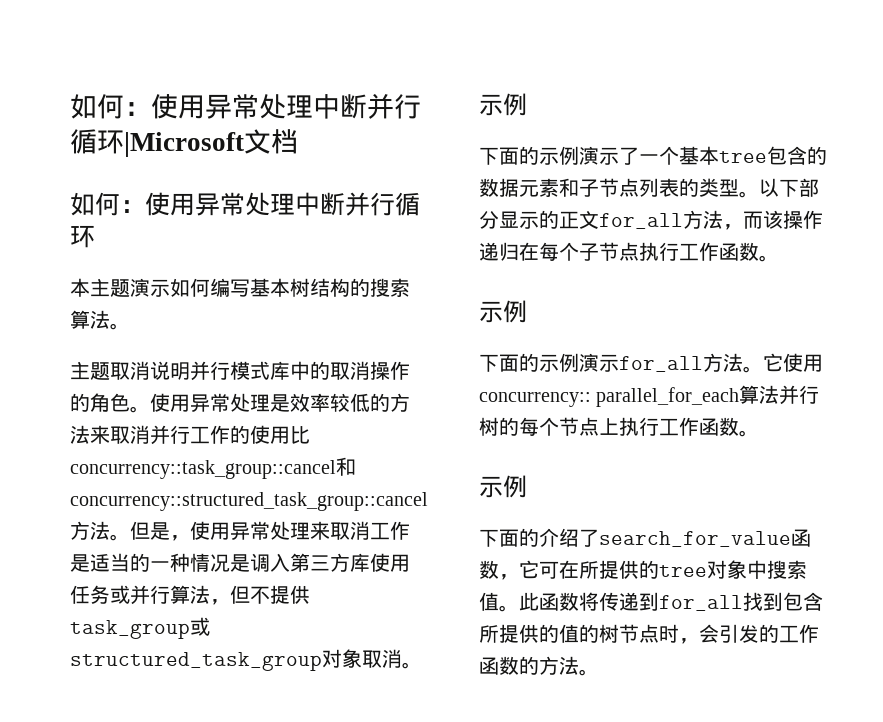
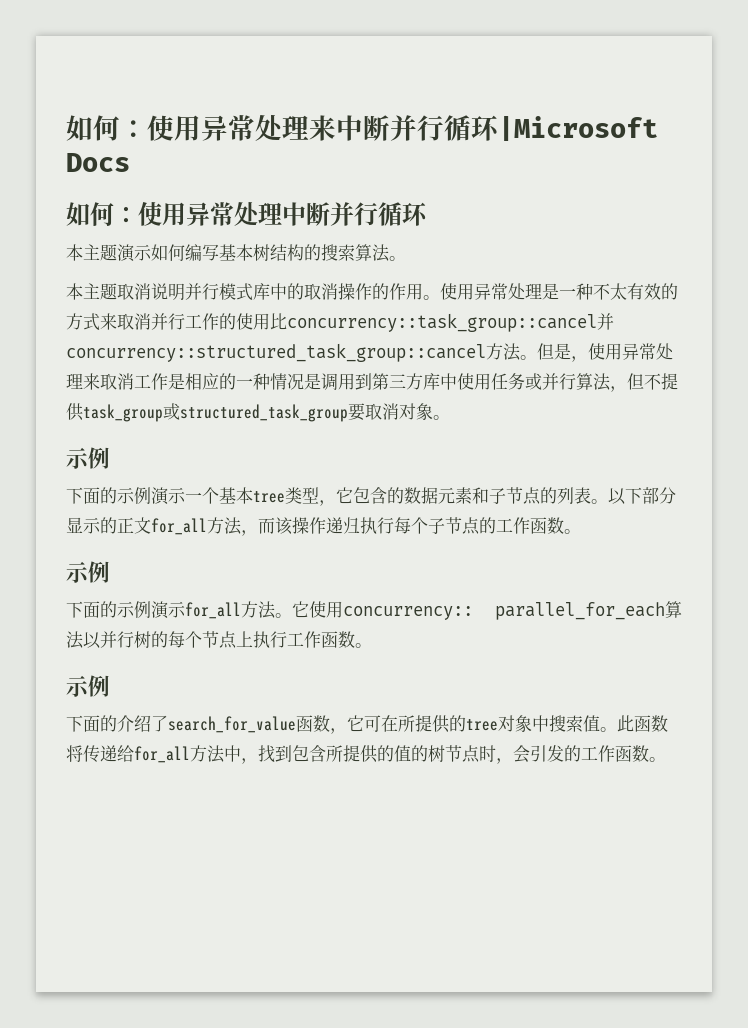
[70,94,313,119] 如何：使用异常处理 -> [66,114,336,141] 如何：使用异常处理来
[244,129,298,154] 文档 -> [66,153,130,172] Docs
(130, 326) none -> [66,283,83,300] 本
[90,393,130,412] 角色 -> [389,283,423,300] 作用
[290,393,410,412] [70,425,90,444] 效率较低的方法 -> [559,283,678,300] [66,313,100,331] 一种不太有效的方式
[336,457,356,476] 和 -> [597,313,614,330] 并
[90,553,130,572] 适当 -> [185,373,219,390] 相应
[270,553,290,572] 入 -> [338,373,372,390] 用到
(370, 562) none -> [440,373,457,390] 中
[322,649,422,669] [479,93,527,116] [479,146,639,165] 对象取消。 // 示例 // 下面的示例演示了 -> [348,403,450,421] [66,447,110,469] [66,487,186,505] 要取消对象。 // 示例 // 下面的示例演示
(767, 157) none -> [285,487,353,506] 类型，它
[639,178,739,197] 列表的类型 -> [540,487,591,504] 的列表
[519,242,539,261] 在 -> [360,517,394,534] 执行
[639,242,679,261] 执行 -> [479,517,496,534] 的
(780, 394) none -> [83,632,101,649] 以
[639,592,743,611] 到for_all -> [117,745,258,764] 给for_all方法中，
[519,656,579,675] 的方法 -> (649, 753) none

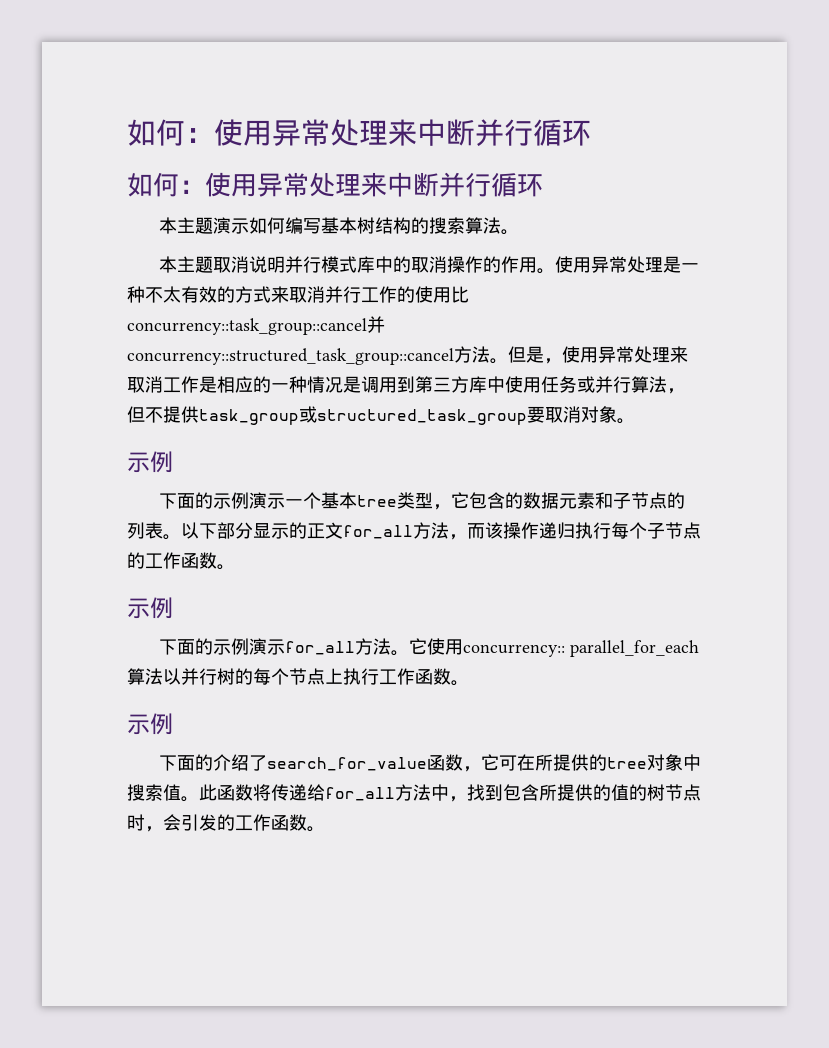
[66,114,658,141] [66,153,130,172] [66,201,282,226] 如何：使用异常处理来中断并行循环|Microsoft Docs // 如何：使用异常处理 -> [127,119,591,147] [127,172,387,197] 如何：使用异常处理来中断并行循环 // 如何：使用异常处理来

